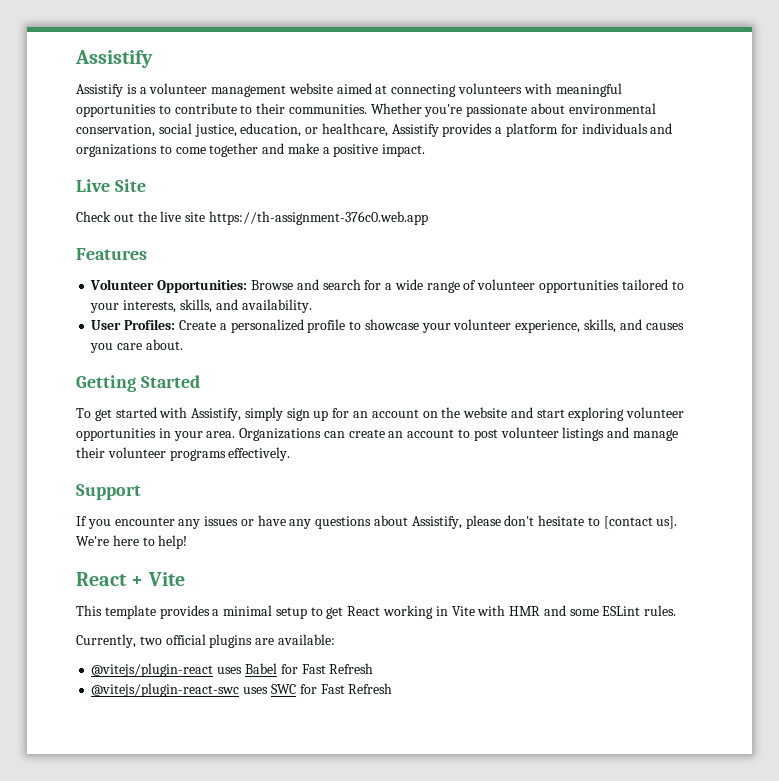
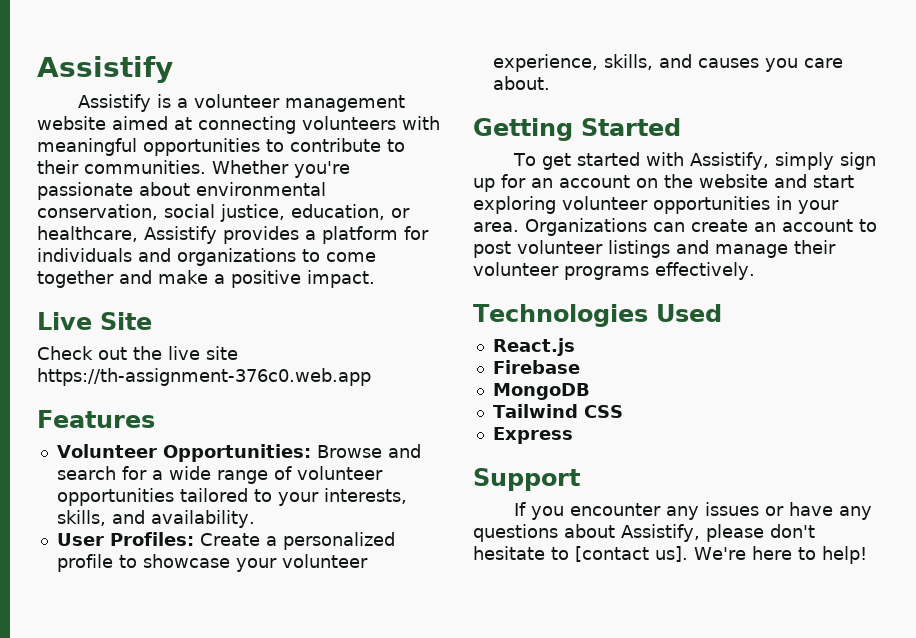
(291, 454) none -> [473,304,722,327] [492,338,575,356] [492,360,580,374] [492,383,590,400] [492,404,623,418] [492,427,573,444] // Technologies Used // React.js // Firebase // MongoDB // Tailwind CSS // Express
[76,572,185,586] [76,605,677,619] [76,634,335,648] [91,663,374,677] [91,683,393,697] // React + Vite // This template provides a minimal setup to get React working in Vite with HMR and some ESLint rules. // Currently, two official plugins are available: // @vitejs/plugin-react uses Babel for Fast Refresh // @vitejs/plugin-react-swc uses SWC for Fast Refresh -> (867, 555) none

